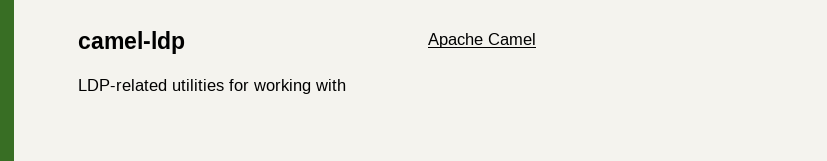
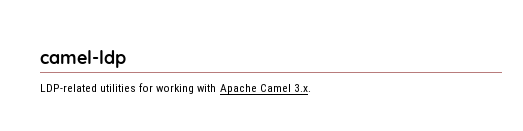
(536, 39) none -> [293,84,311,92] 3.x.

